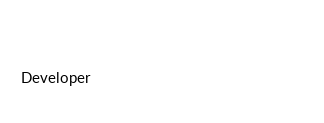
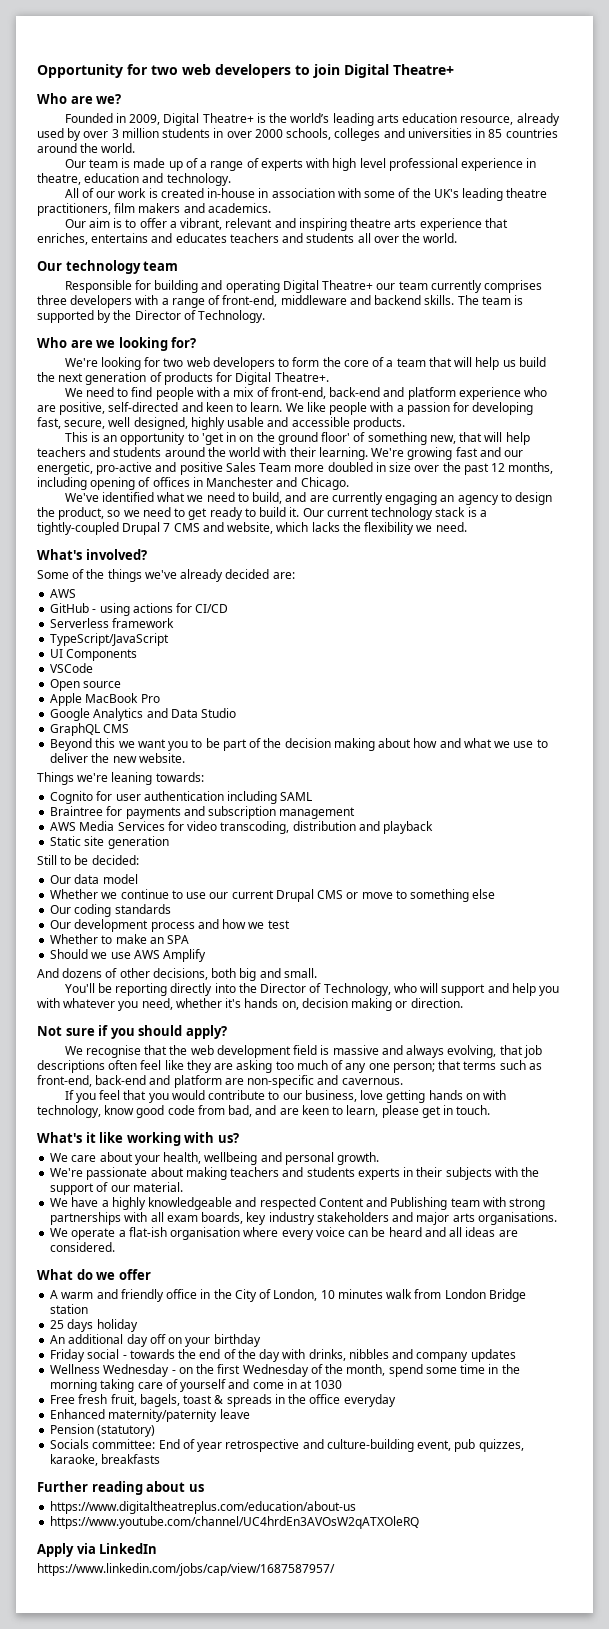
[21,72,91,86] Developer -> [37,64,454,78] [37,93,122,104] [64,113,560,126] [37,128,558,141] [37,143,136,153] [64,158,537,171] [37,173,231,186] [64,188,548,201] [37,203,271,216] [64,218,508,231] [37,233,458,245] [37,260,179,274] [64,280,543,293] [37,295,524,308] [37,310,266,323] [37,337,197,351] [64,357,546,370] [37,372,329,385] [64,387,548,400] [37,402,534,415] [37,417,405,430] [64,432,530,445] [37,447,524,460] [37,462,554,475] [37,477,349,490] [64,492,553,505] [37,507,487,520] [37,522,467,535] [37,549,147,560] [37,569,295,582] [50,589,77,598] [50,603,229,616] [50,618,175,628] [50,633,170,646] [50,649,138,661] [50,663,94,673] [50,679,122,691] [50,693,160,706] [50,708,237,721] [50,723,130,736] [50,738,548,751] [50,753,185,763] [37,772,204,785] [50,791,313,804] [50,806,356,819] [50,821,434,834] [50,836,169,849] [37,855,139,865] [50,874,138,884] [50,889,496,902] [50,904,171,917] [50,919,290,932] [50,934,190,944] [50,949,207,962] [37,968,317,981] [64,983,560,996] [37,998,463,1011] [37,1025,227,1039] [64,1045,542,1058] [37,1060,542,1073] [37,1075,403,1088] [64,1090,507,1103] [37,1105,491,1118] [37,1132,239,1146] [50,1152,380,1165] [50,1167,540,1180] [50,1182,183,1195] [50,1197,546,1210] [50,1212,557,1225] [50,1227,518,1240] [50,1242,116,1252] [37,1269,151,1280] [50,1289,526,1302] [50,1304,89,1314] [50,1319,138,1332] [50,1334,261,1347] [50,1349,516,1362] [50,1364,520,1377] [50,1379,343,1392] [50,1394,396,1407] [50,1409,250,1422] [50,1424,156,1437] [50,1439,524,1452] [50,1454,161,1466] [37,1481,204,1495] [50,1501,357,1514] [50,1516,420,1529] [37,1543,158,1557] [37,1563,335,1576] Opportunity for two web developers to join Digital Theatre+ // Who are we? // Founded in 2009, Digital Theatre+ is the world’s leading arts education resource, already used by over 3 million students in over 2000 schools, colleges and universities in 85 countries around the world. // Our team is made up of a range of experts with high level professional experience in theatre, education and technology. // All of our work is created in-house in association with some of the UK's leading theatre practitioners, film makers and academics. // Our aim is to offer a vibrant, relevant and inspiring theatre arts experience that enriches, entertains and educates teachers and students all over the world. // Our technology team // Responsible for building and operating Digital Theatre+ our team currently comprises three developers with a range of front-end, middleware and backend skills. The team is supported by the Director of Technology. // Who are we looking for? // We're looking for two web developers to form the core of a team that will help us build the next generation of products for Digital Theatre+. // We need to find people with a mix of front-end, back-end and platform experience who are positive, self-directed and keen to learn. We like people with a passion for developing fast, secure, well designed, highly usable and accessible products. // This is an opportunity to 'get in on the ground floor' of something new, that will help teachers and students around the world with their learning. We're growing fast and our energetic, pro-active and positive Sales Team more doubled in size over the past 12 months, including opening of offices in Manchester and Chicago. // We've identified what we need to build, and are currently engaging an agency to design the product, so we need to get ready to build it. Our current technology stack is a tightly-coupled Drupal 7 CMS and website, which lacks the flexibility we need. // What's involved? // Some of the things we've already decided are: // AWS // GitHub - using actions for CI/CD // Serverless framework // TypeScript/JavaScript // UI Components // VSCode // Open source // Apple MacBook Pro // Google Analytics and Data Studio // GraphQL CMS // Beyond this we want you to be part of the decision making about how and what we use to deliver the new website. // Things we're leaning towards: // Cognito for user authentication including SAML // Braintree for payments and subscription management // AWS Media Services for video transcoding, distribution and playback // Static site generation // Still to be decided: // Our data model // Whether we continue to use our current Drupal CMS or move to something else // Our coding standards // Our development process and how we test // Whether to make an SPA // Should we use AWS Amplify // And dozens of other decisions, both big and small. // You'll be reporting directly into the Director of Technology, who will support and help you with whatever you need, whether it's hands on, decision making or direction. // Not sure if you should apply? // We recognise that the web development field is massive and always evolving, that job descriptions often feel like they are asking too much of any one person; that terms such as front-end, back-end and platform are non-specific and cavernous. // If you feel that you would contribute to our business, love getting hands on with technology, know good code from bad, and are keen to learn, please get in touch. // What's it like working with us? // We care about your health, wellbeing and personal growth. // We're passionate about making teachers and students experts in their subjects with the support of our material. // We have a highly knowledgeable and respected Content and Publishing team with strong partnerships with all exam boards, key industry stakeholders and major arts organisations. // We operate a flat-ish organisation where every voice can be heard and all ideas are considered. // What do we offer // A warm and friendly office in the City of London, 10 minutes walk from London Bridge station // 25 days holiday // An additional day off on your birthday // Friday social - towards the end of the day with drinks, nibbles and company updates // Wellness Wednesday - on the first Wednesday of the month, spend some time in the morning taking care of yourself and come in at 1030 // Free fresh fruit, bagels, toast & spreads in the office everyday // Enhanced maternity/paternity leave // Pension (statutory) // Socials committee: End of year retrospective and culture-building event, pub quizzes, karaoke, breakfasts // Further reading about us // https://www.digitaltheatreplus.com/education/about-us // https://www.youtube.com/channel/UC4hrdEn3AVOsW2qATXOleRQ // Apply via LinkedIn // https://www.linkedin.com/jobs/cap/view/1687587957/

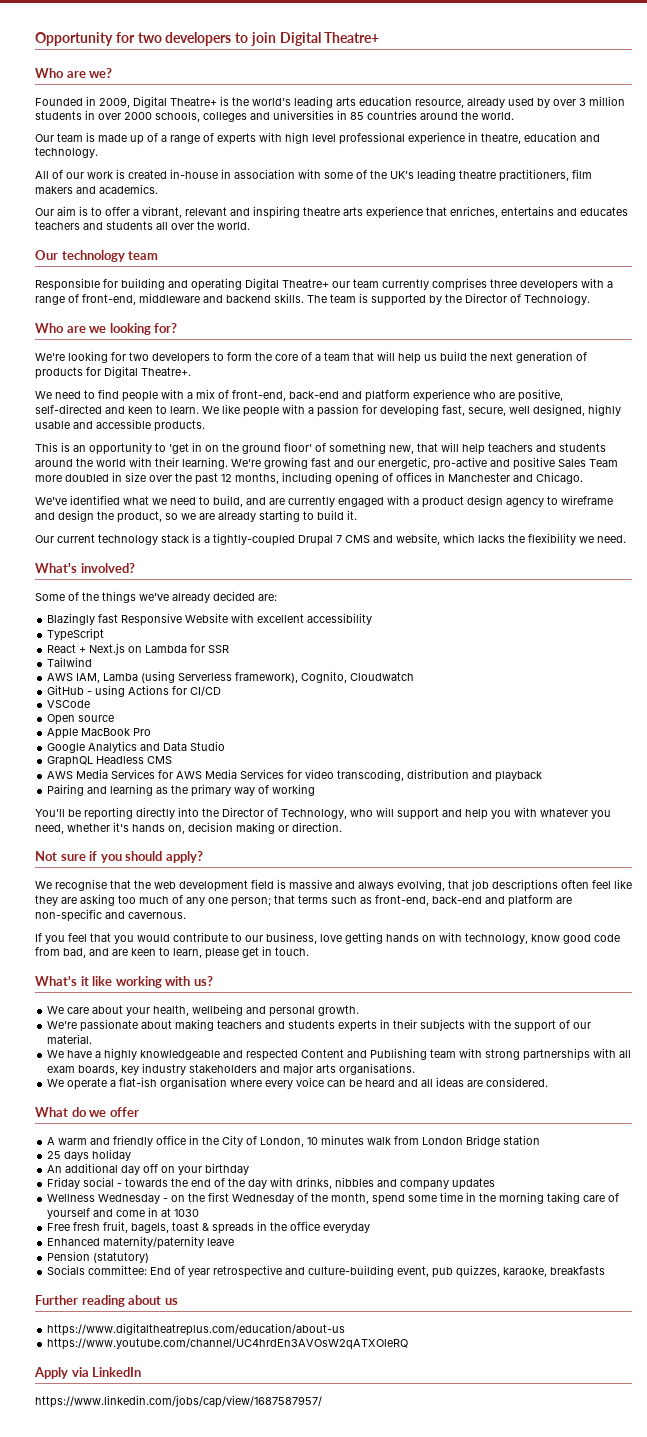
[182,64,211,75] web -> (162, 37) none
[186,357,210,367] web -> (149, 356) none
[385,492,512,505] engaging an agency to -> [338,495,613,508] [35,512,55,520] engaged with a product design agency to wireframe and
[142,507,243,520] need to get ready -> [199,510,300,522] are already starting
(300, 512) none -> (357, 515) //
[50,589,77,598] AWS -> [47,613,373,626] [47,628,105,641] [47,643,230,655] [47,657,93,667] [47,671,415,683] Blazingly fast Responsive Website with excellent accessibility // TypeScript // React + Next.js on Lambda for SSR // Tailwind // AWS IAM, Lamba (using Serverless framework), Cognito, Cloudwatch
[132,603,173,613] actions -> [128,685,170,695] Actions
[50,618,175,628] [50,633,170,646] [50,649,138,661] // Serverless framework // TypeScript/JavaScript // UI Components -> (222, 691) none
(101, 729) none -> [96,756,145,764] Headless
[50,738,548,751] [50,753,185,763] [37,772,204,785] [50,791,313,804] [50,806,356,819] Beyond this we want you to be part of the decision making about how and what we use to deliver the new website. // Things we're leaning towards: // Cognito for user authentication including SAML // Braintree for payments and subscription management // -> [47,769,174,779] AWS Media Services for
[50,836,169,849] [37,855,139,865] [50,874,138,884] [50,889,496,902] [50,904,171,917] [50,919,290,932] [50,934,190,944] [50,949,207,962] [37,968,317,981] Static site generation // Still to be decided: // Our data model // Whether we continue to use our current Drupal CMS or move to something else // Our coding standards // Our development process and how we test // Whether to make an SPA // Should we use AWS Amplify // And dozens of other decisions, both big and small. -> [47,784,316,797] Pairing and learning as the primary way of working

